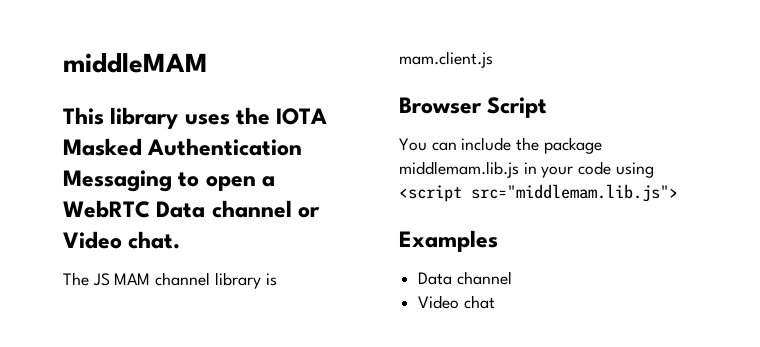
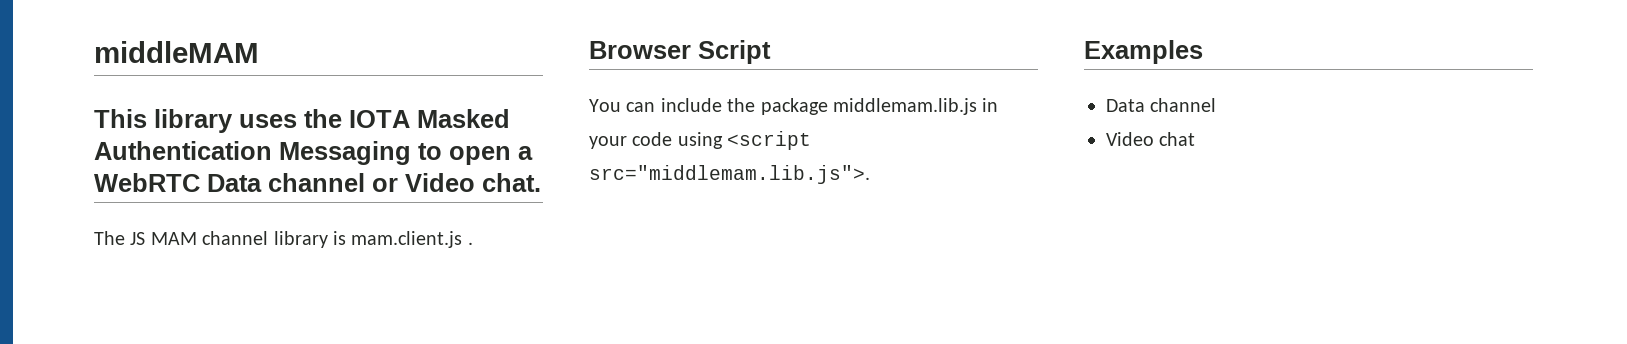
(493, 59) none -> [467,242,473,245] .
[471,184,678,202] src="middlemam.lib.js"> -> [589,165,870,184] src="middlemam.lib.js">.

